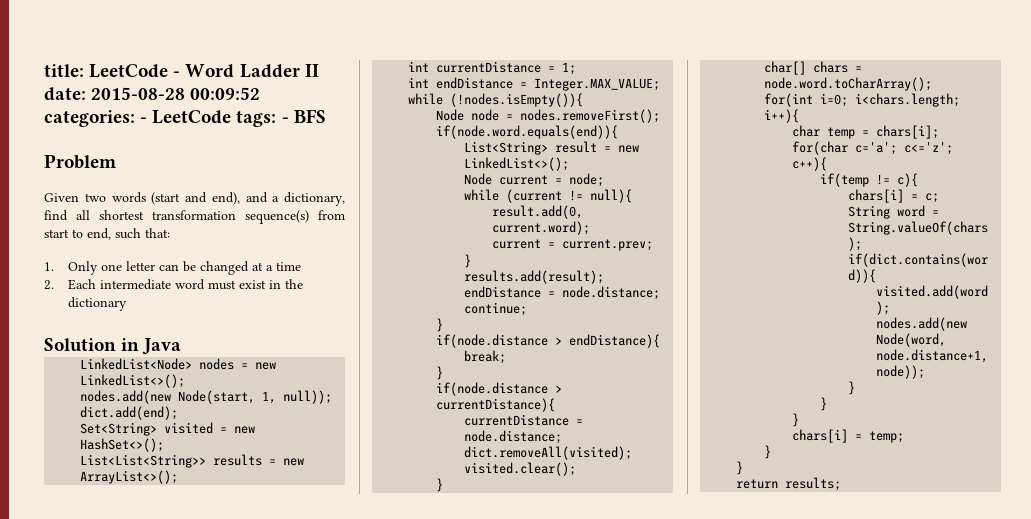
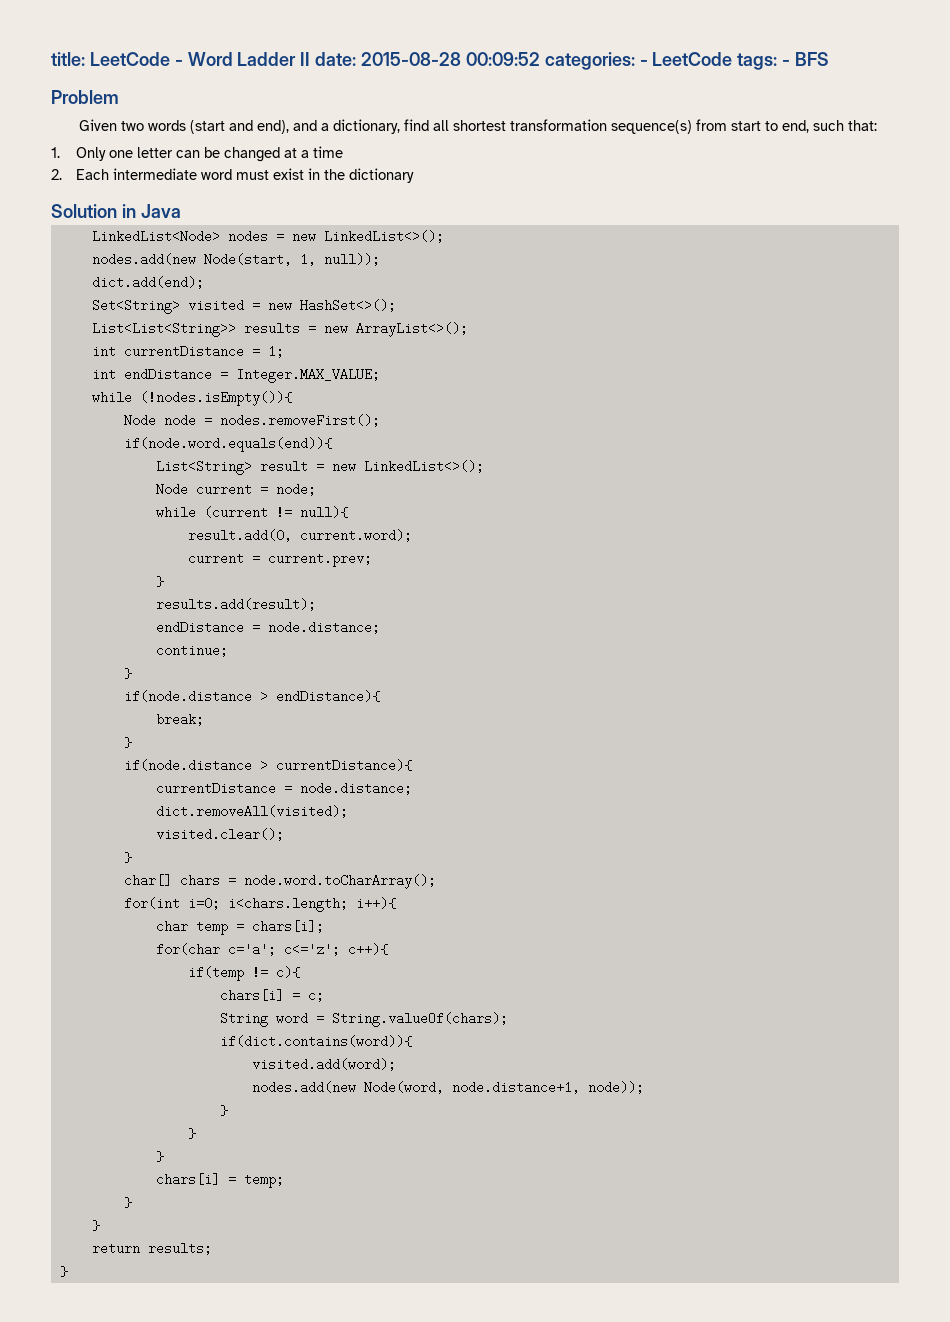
(842, 484) none -> [59,1266,68,1277] // }

